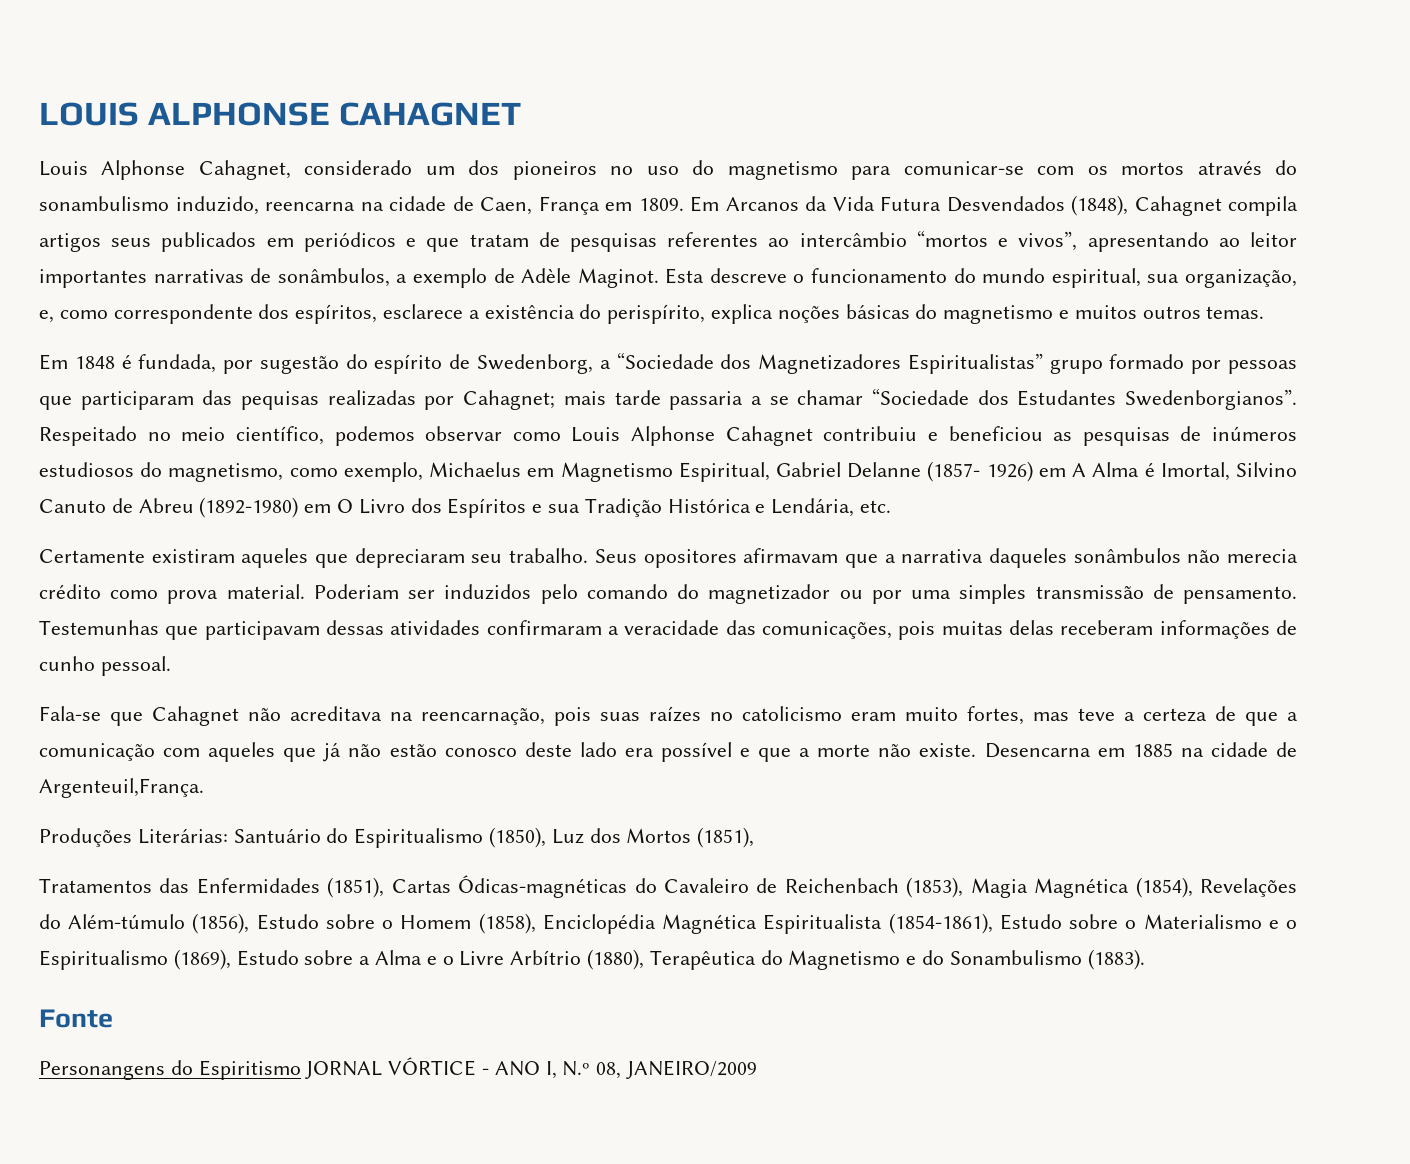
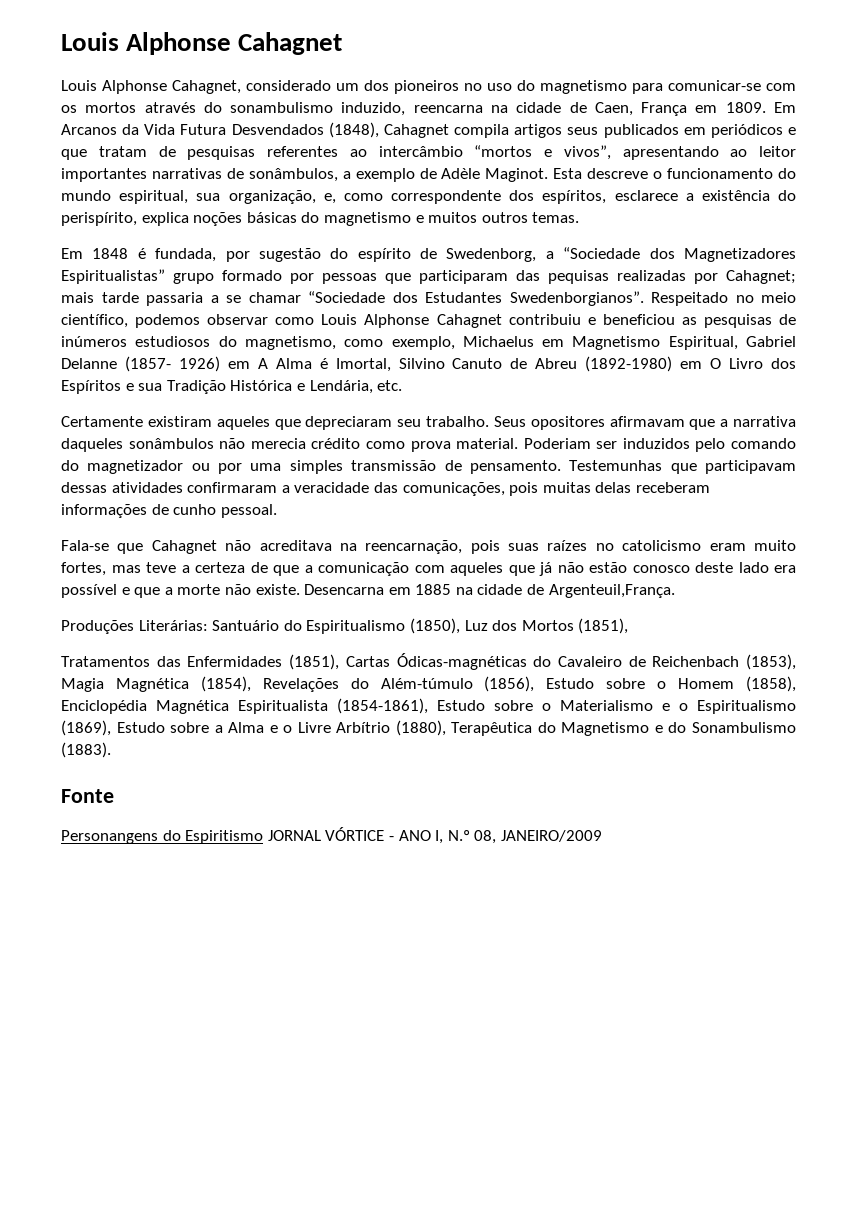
[39,102,522,126] LOUIS ALPHONSE CAHAGNET -> [61,32,343,55] Louis Alphonse Cahagnet

